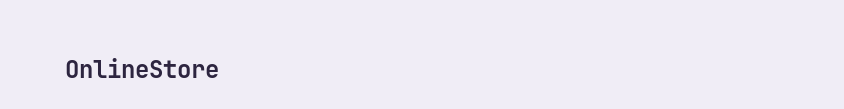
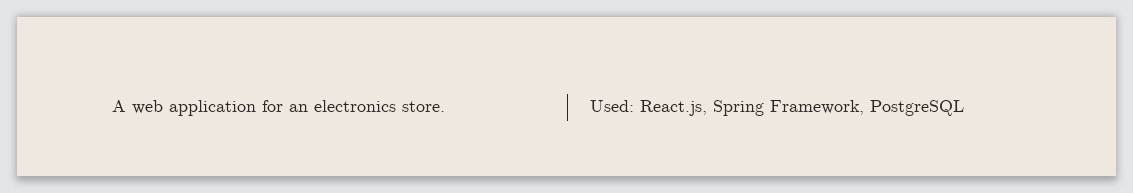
[65,58,219,78] OnlineStore -> [112,100,445,116] [590,100,964,116] A web application for an electronics store. // Used: React.js, Spring Framework, PostgreSQL

